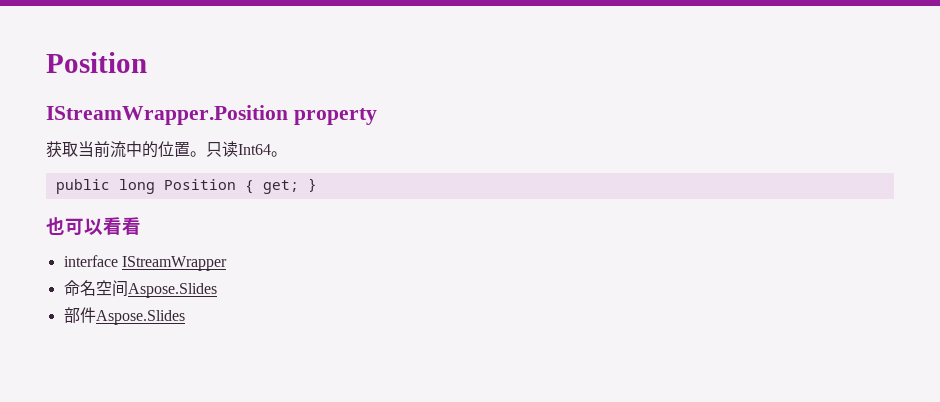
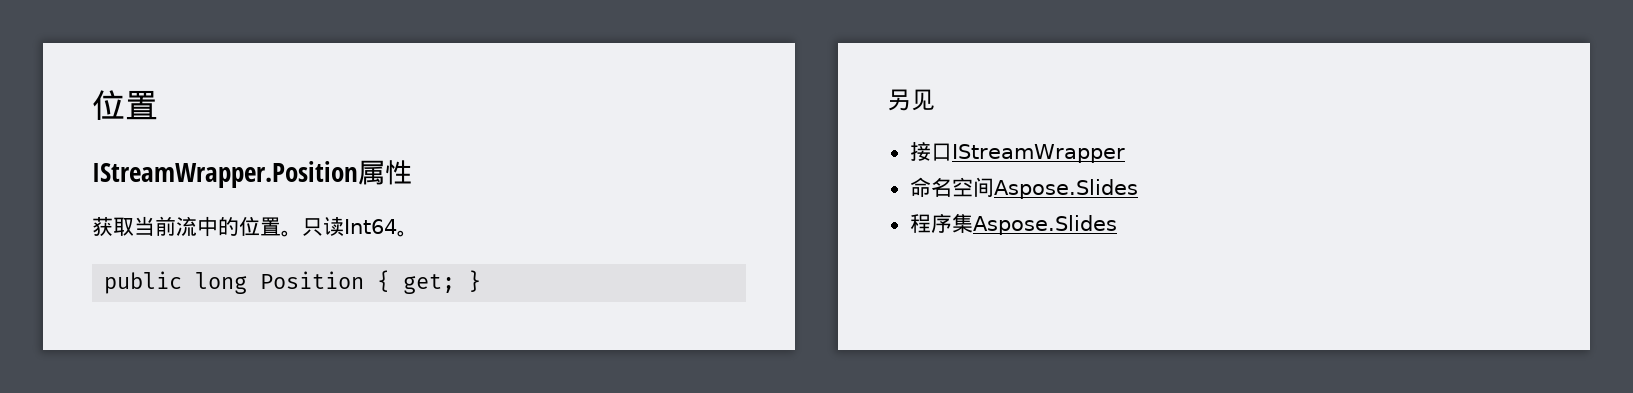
[46,52,147,73] Position -> [92,90,158,120] 位置
[293,108,377,125] property -> [358,160,412,185] 属性
[46,217,141,235] [63,255,118,267] 也可以看看 // interface -> [887,89,935,111] [909,142,952,161] 另见 // 接口
[63,307,96,323] 部件 -> [909,213,973,233] 程序集

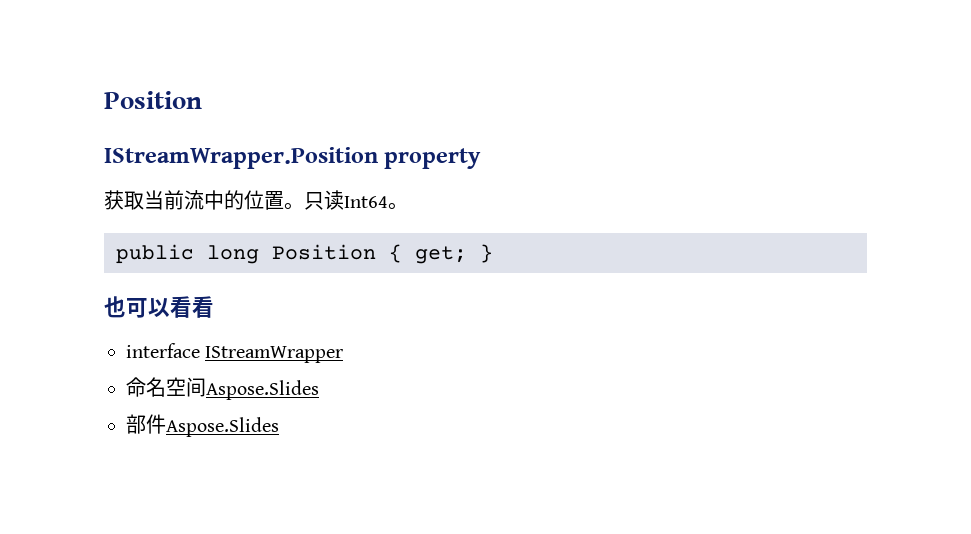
[92,90,158,120] 位置 -> [104,91,202,109] Position
[358,160,412,185] 属性 -> [384,148,482,169] property
[887,89,935,111] [909,142,952,161] 另见 // 接口 -> [104,296,214,318] [126,343,200,358] 也可以看看 // interface
[909,213,973,233] 程序集 -> [126,414,166,434] 部件

